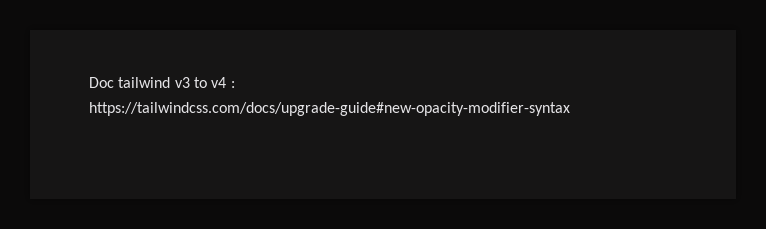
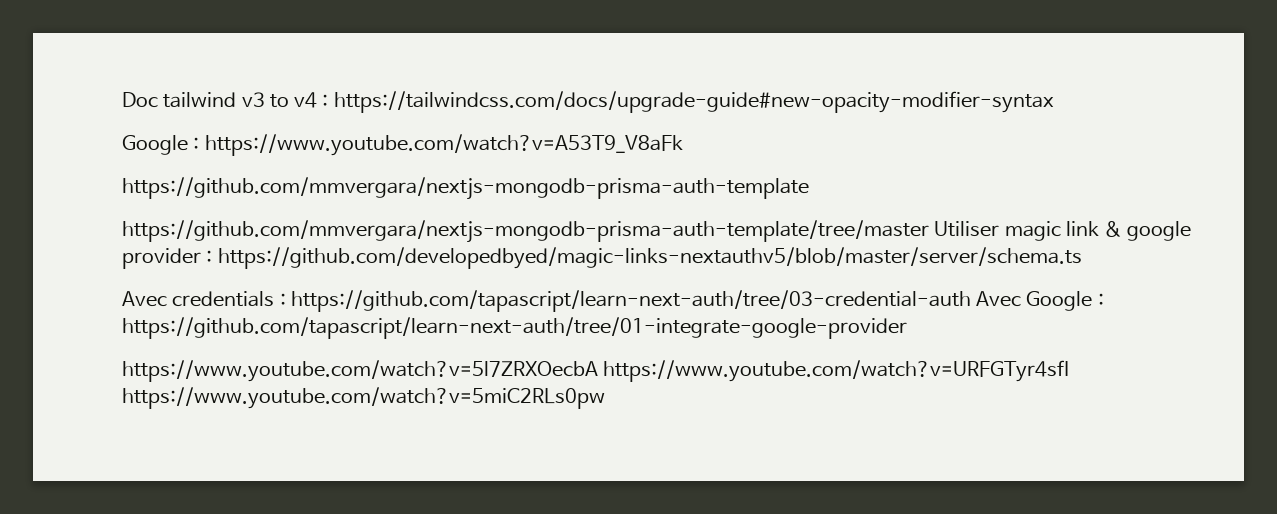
(570, 109) none -> [122,134,683,156] [122,177,809,200] [122,220,1192,243] [122,247,1082,269] [122,290,1104,312] [122,317,907,339] [122,360,1070,382] [122,387,605,409] // Google : https://www.youtube.com/watch?v=A53T9_V8aFk // https://github.com/mmvergara/nextjs-mongodb-prisma-auth-template // https://github.com/mmvergara/nextjs-mongodb-prisma-auth-template/tree/master Utiliser magic link & google provider : https://github.com/developedbyed/magic-links-nextauthv5/blob/master/server/schema.ts // Avec credentials : https://github.com/tapascript/learn-next-auth/tree/03-credential-auth Avec Google : https://github.com/tapascript/learn-next-auth/tree/01-integrate-google-provider // https://www.youtube.com/watch?v=5l7ZRXOecbA https://www.youtube.com/watch?v=URFGTyr4sfI https://www.youtube.com/watch?v=5miC2RLs0pw

